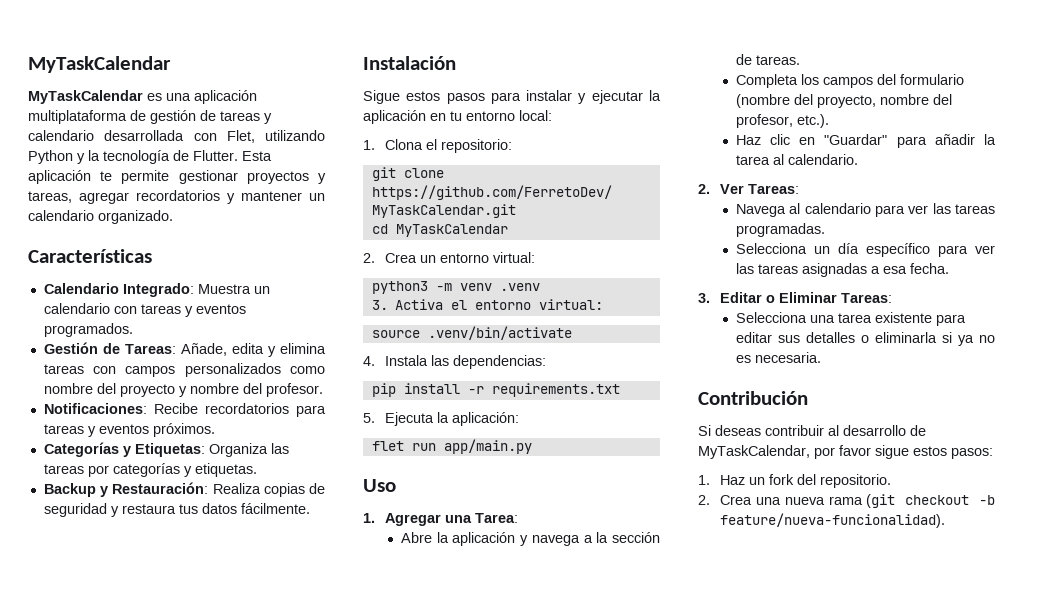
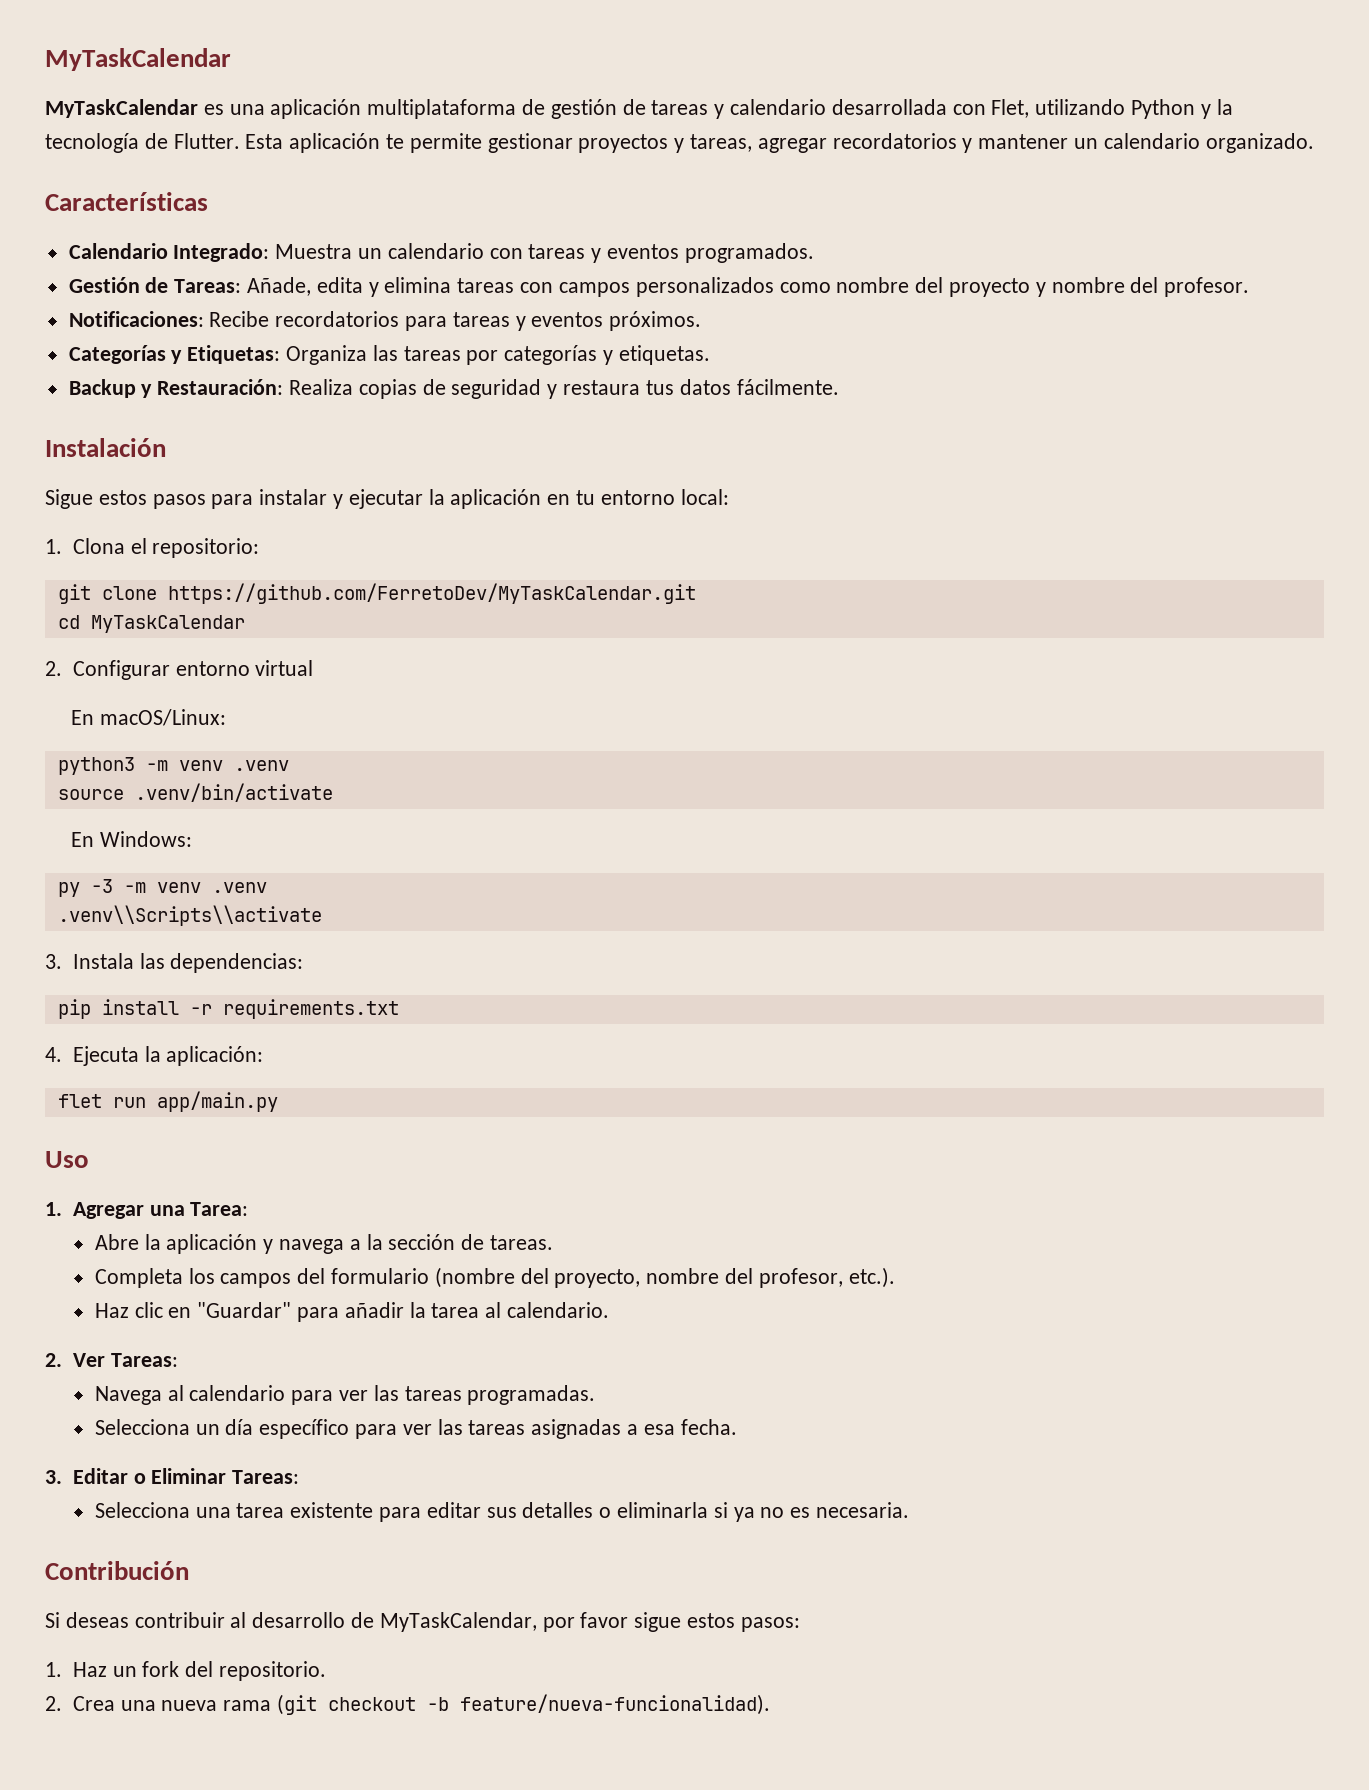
[384,252,535,263] Crea un entorno virtual: -> [72,660,314,680] [71,709,226,726] Configurar entorno virtual // En macOS/Linux:
[371,299,603,310] [371,326,572,340] [363,356,375,366] 3. Activa el entorno virtual: // source .venv/bin/activate // 4. -> [57,783,333,802] [71,831,192,847] [57,879,267,897] [57,905,322,926] [45,954,62,969] source .venv/bin/activate // En Windows: // py -3 -m venv .venv // .venv\\Scripts\\activate // 3.
[363,413,375,423] 5. -> [45,1047,62,1062] 4.

